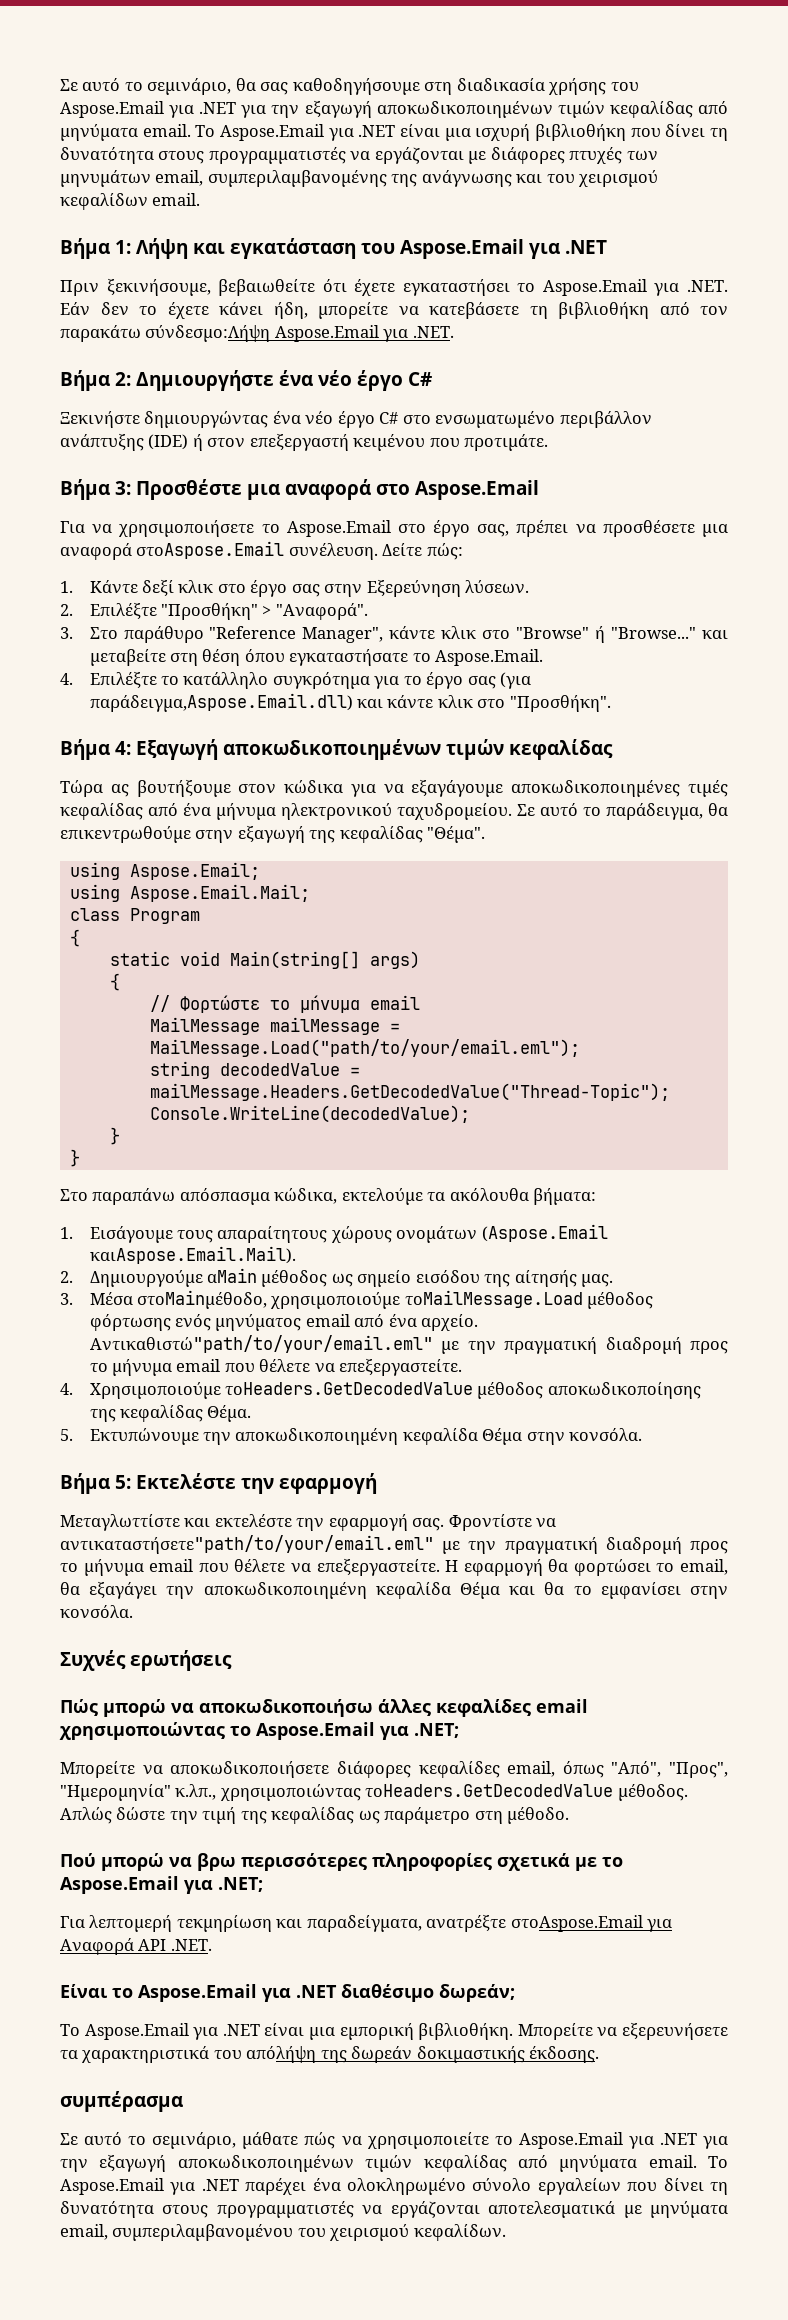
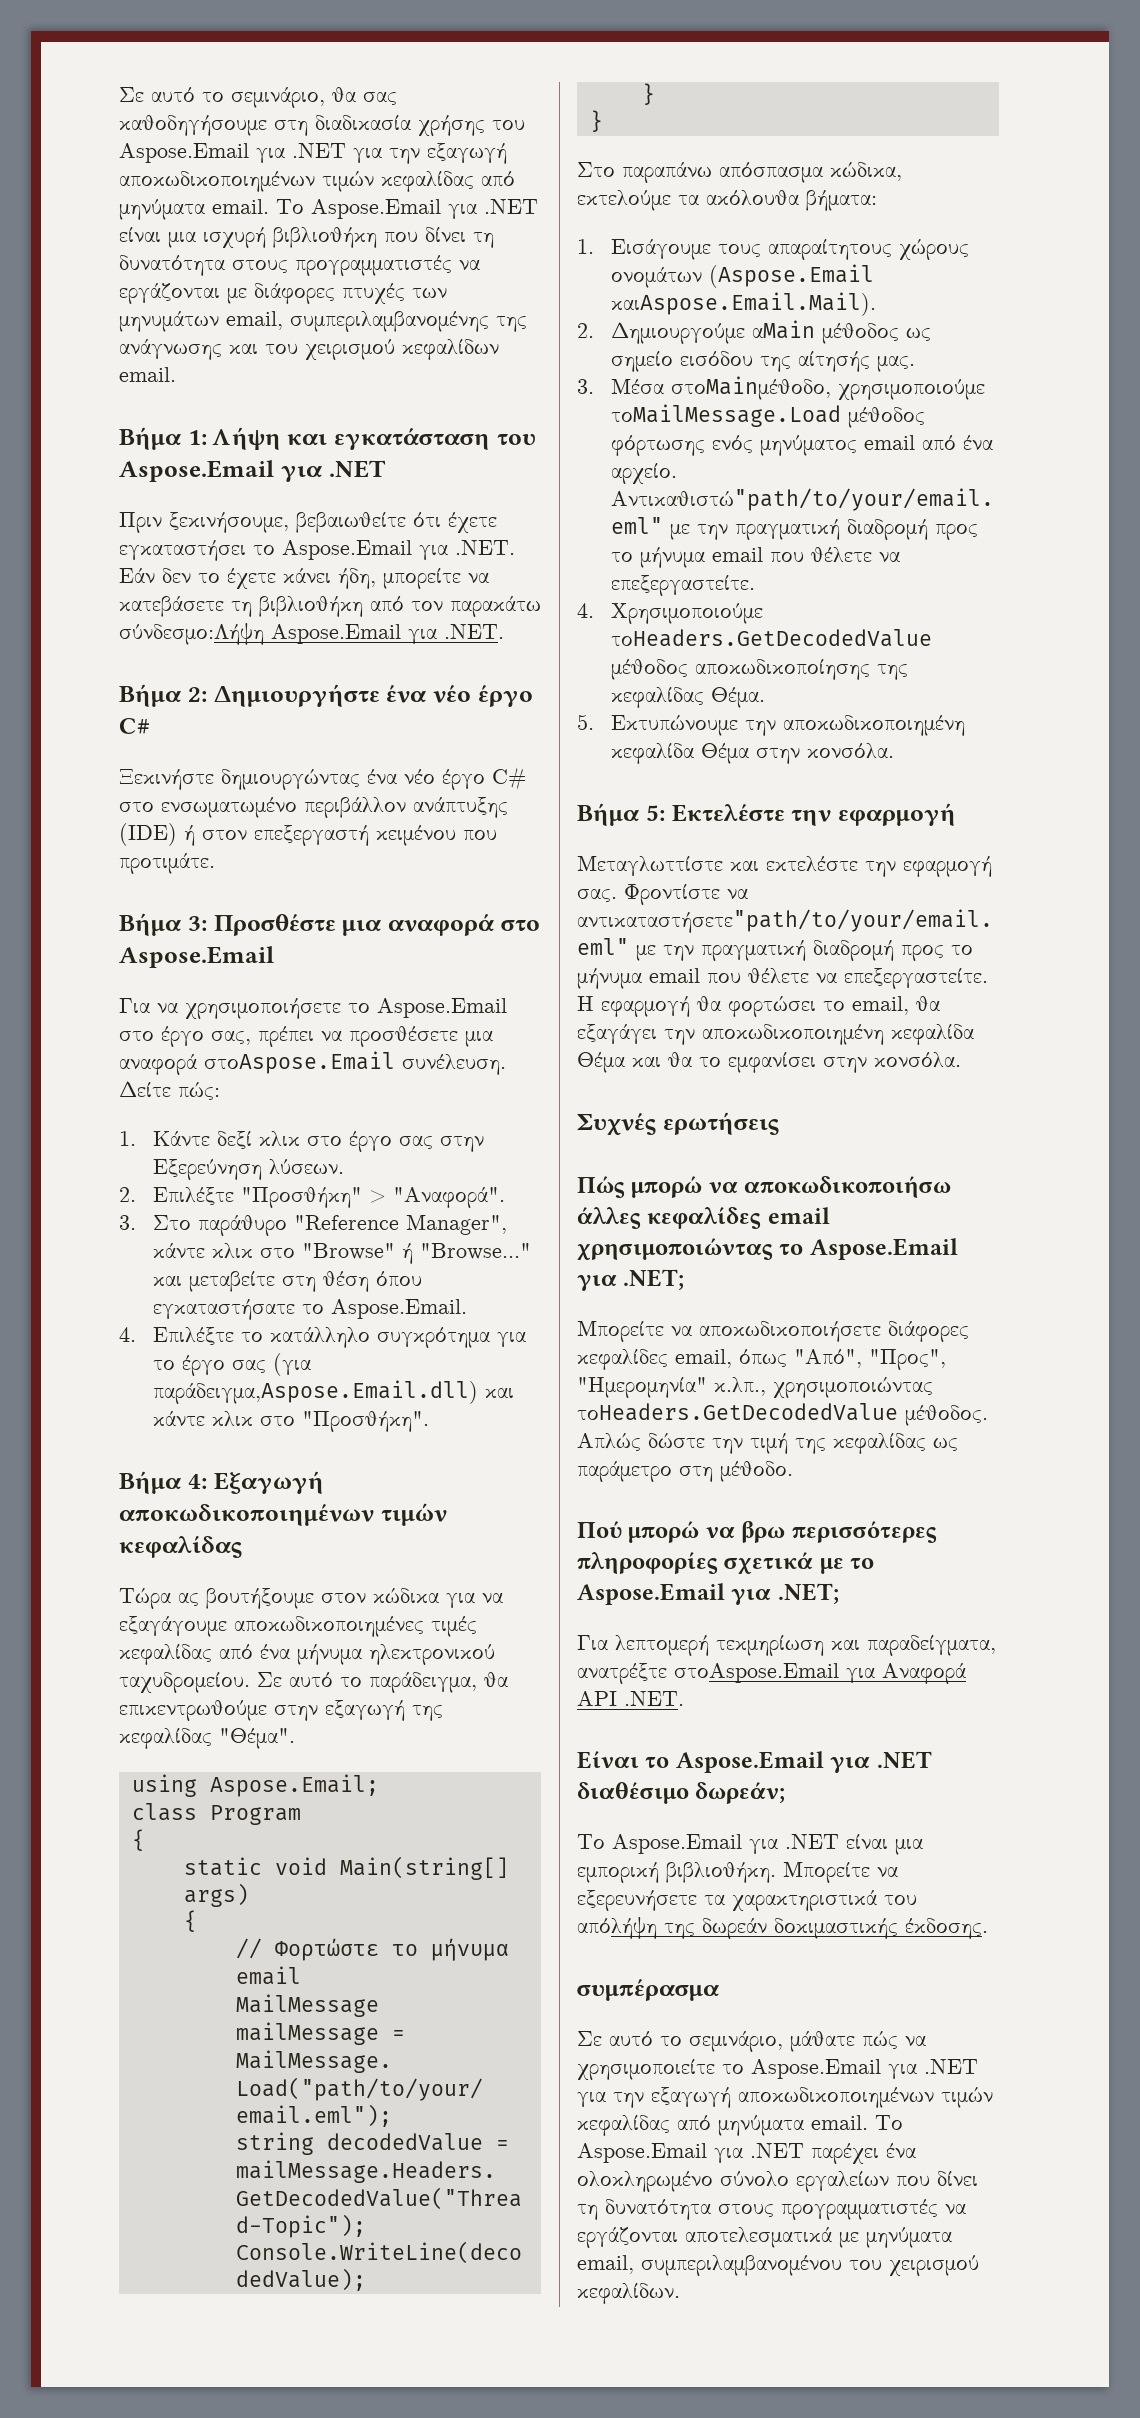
[69,884,310,902] // using Aspose.Email.Mail; -> (379, 1785) none

